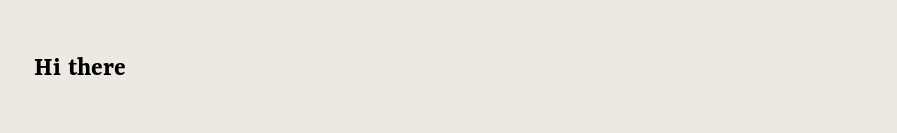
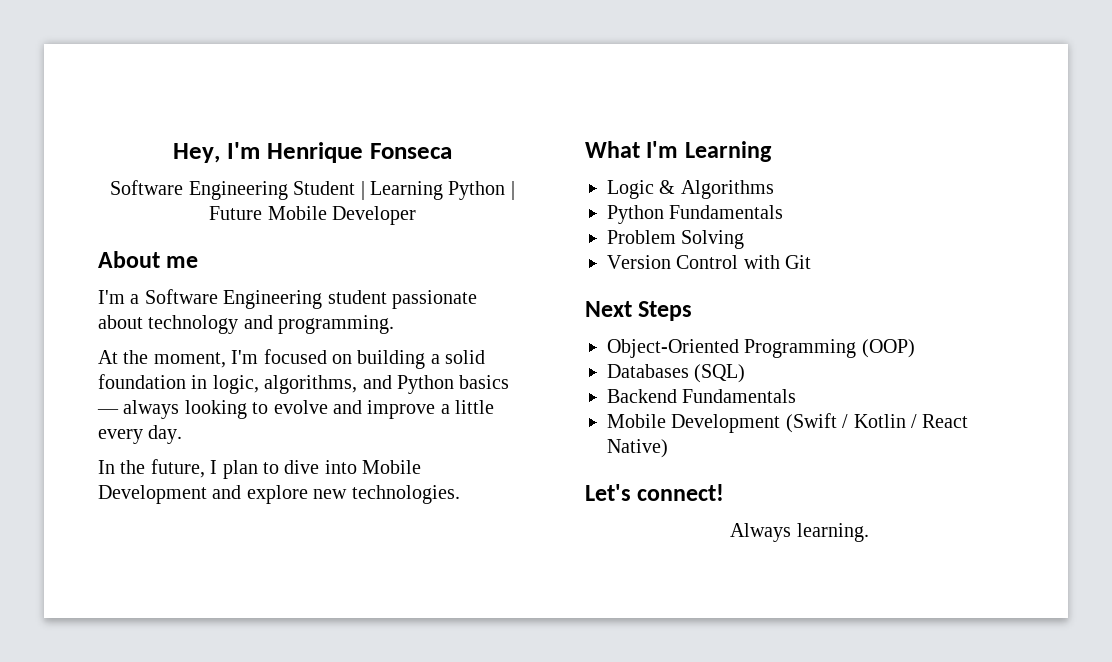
[34,57,127,75] Hi there -> [173,142,452,163] [110,180,515,200] [209,206,416,225] [98,251,199,268] [98,289,477,309] [98,315,395,334] [98,349,486,369] [98,374,510,394] [97,400,495,419] [98,425,183,444] [98,459,422,479] [98,485,460,504] [585,141,772,162] [607,180,774,199] [607,205,784,224] [607,230,745,249] [607,255,812,269] [585,301,693,321] [607,339,915,358] [607,364,746,383] [607,389,797,403] [607,413,969,433] [607,439,668,458] [585,484,725,501] [730,523,869,542] Hey, I'm Henrique Fonseca // Software Engineering Student | Learning Python | Future Mobile Developer // About me // I'm a Software Engineering student passionate about technology and programming. // At the moment, I'm focused on building a solid foundation in logic, algorithms, and Python basics — always looking to evolve and improve a little every day. // In the future, I plan to dive into Mobile Development and explore new technologies. // What I'm Learning // Logic & Algorithms // Python Fundamentals // Problem Solving // Version Control with Git // Next Steps // Object-Oriented Programming (OOP) // Databases (SQL) // Backend Fundamentals // Mobile Development (Swift / Kotlin / React Native) // Let's connect! // Always learning.

